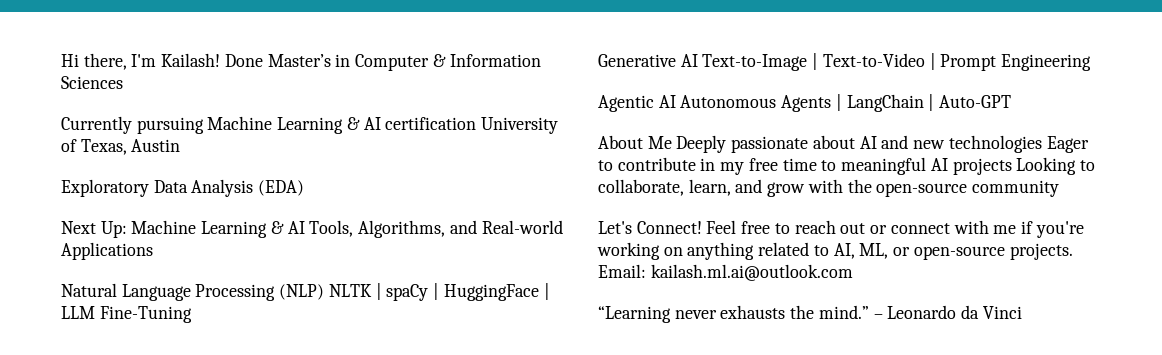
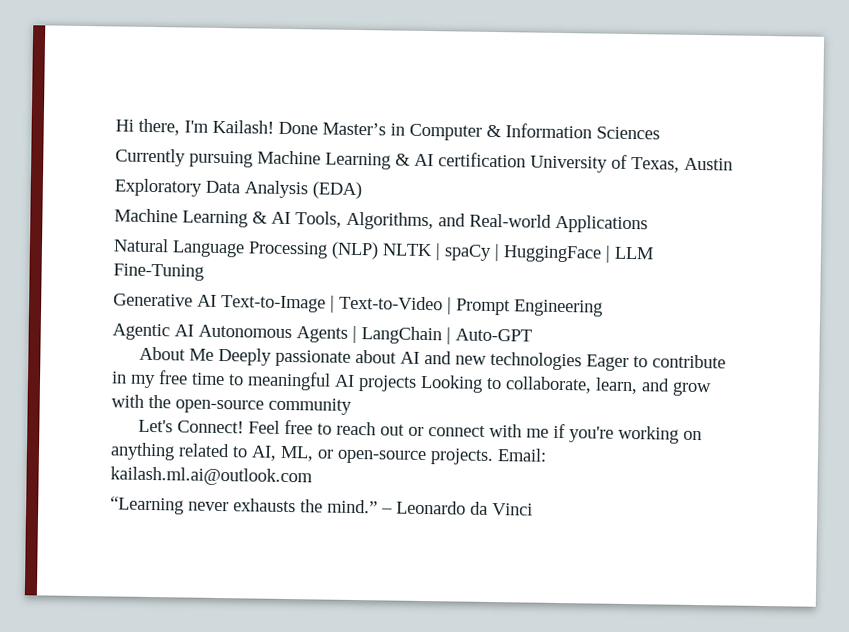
[61,221,127,238] Next Up: -> (362, 190) none

